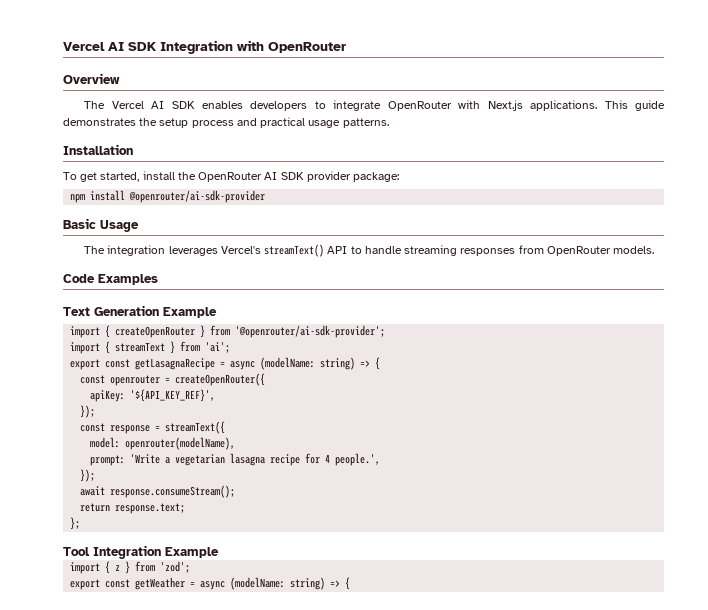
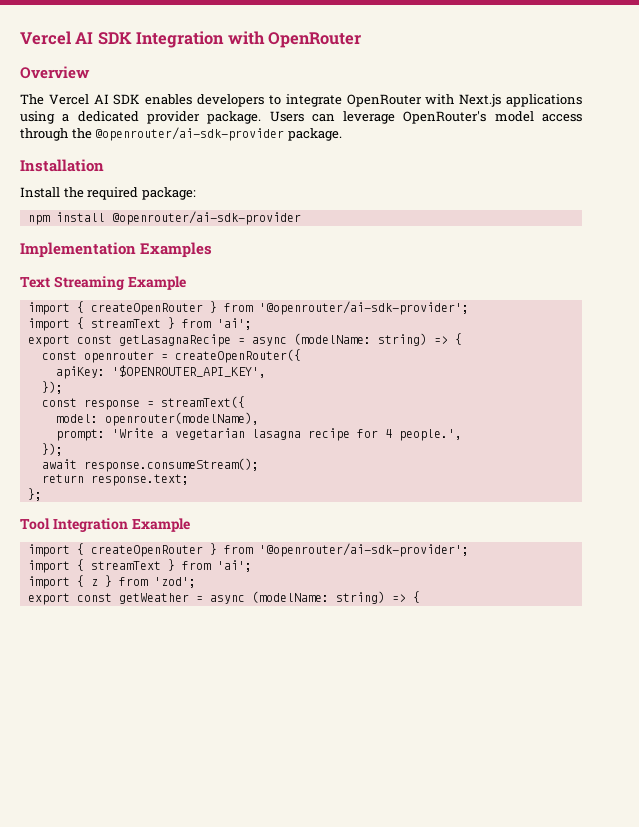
[530,100,665,111] [63,117,389,128] [63,144,133,155] [63,171,400,182] [70,190,266,203] [63,218,139,232] [84,244,655,257] [63,274,95,283] applications. This guide demonstrates the setup process and practical usage patterns. // Installation // To get started, install the OpenRouter AI SDK provider package: // npm install @openrouter/ai-sdk-provider // Basic Usage // The integration leverages Vercel's streamText() API to handle streaming responses from OpenRouter models. // Code -> [505,94,582,107] [20,111,582,124] [20,127,342,141] [20,159,104,172] [20,187,196,200] [27,211,301,225] [20,242,136,258] applications using a dedicated provider package. Users can leverage OpenRouter's model access through the @openrouter/ai-sdk-provider package. // Installation // Install the required package: // npm install @openrouter/ai-sdk-provider // Implementation
[94,305,159,316] Generation -> [53,276,125,290] Streaming
[130,389,216,402] '${API_KEY_REF}', -> [111,365,266,378] '$OPENROUTER_API_KEY',
(219, 552) none -> [27,543,469,557] [27,559,252,573] // import { createOpenRouter } from '@openrouter/ai-sdk-provider'; // import { streamText } from 'ai';

